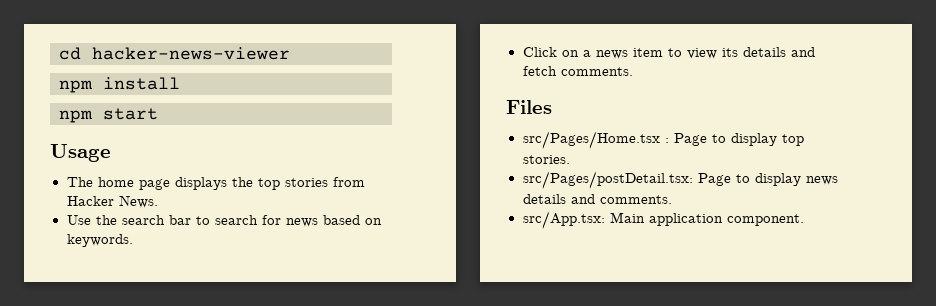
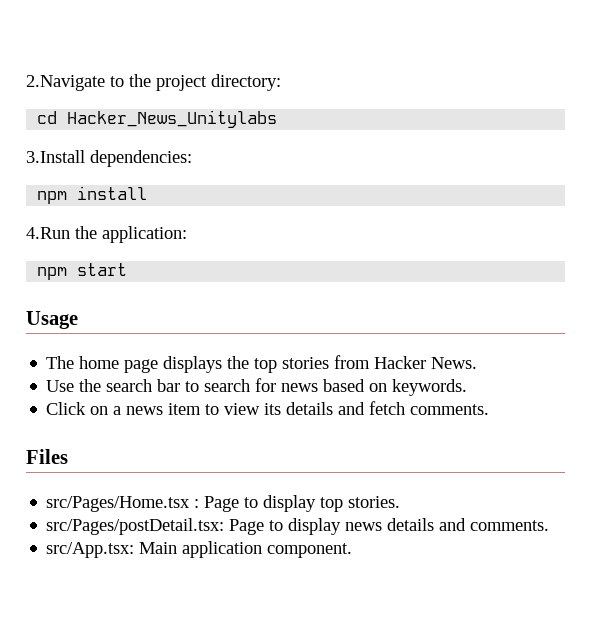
[59,47,290,60] cd hacker-news-viewer -> [26,74,281,91] [37,110,278,128] [26,150,192,167] 2.Navigate to the project directory: // cd Hacker_News_Unitylabs // 3.Install dependencies:
(180, 83) none -> [26,226,187,243] // 4.Run the application:

